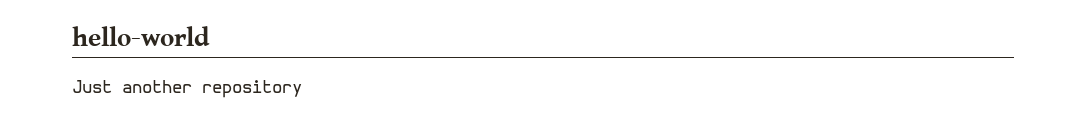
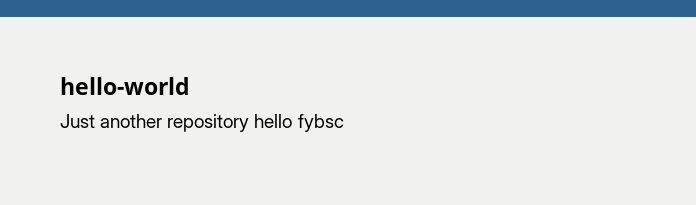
(302, 89) none -> [254,114,344,132] hello fybsc

